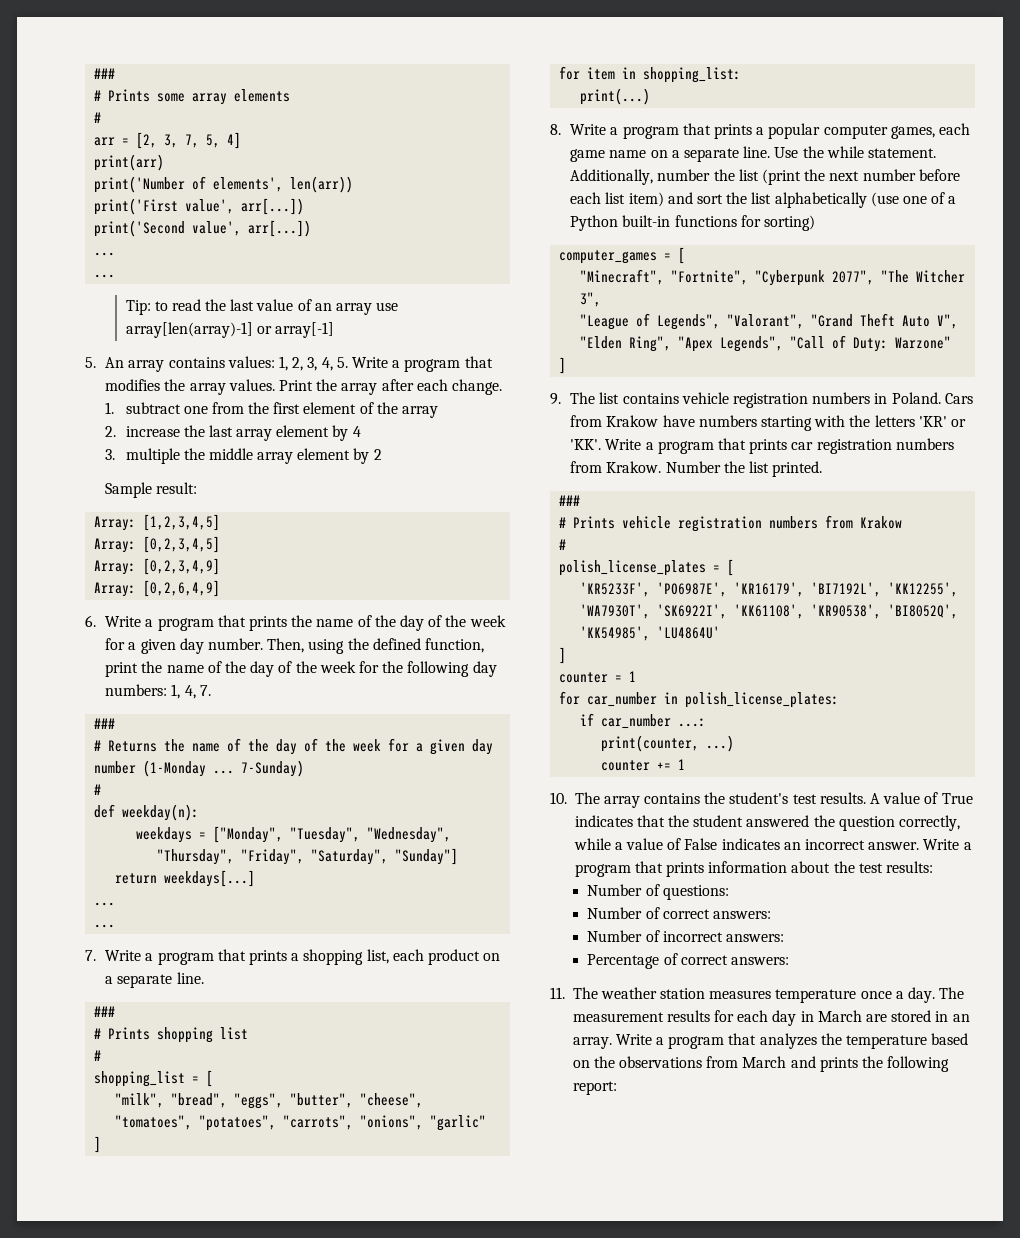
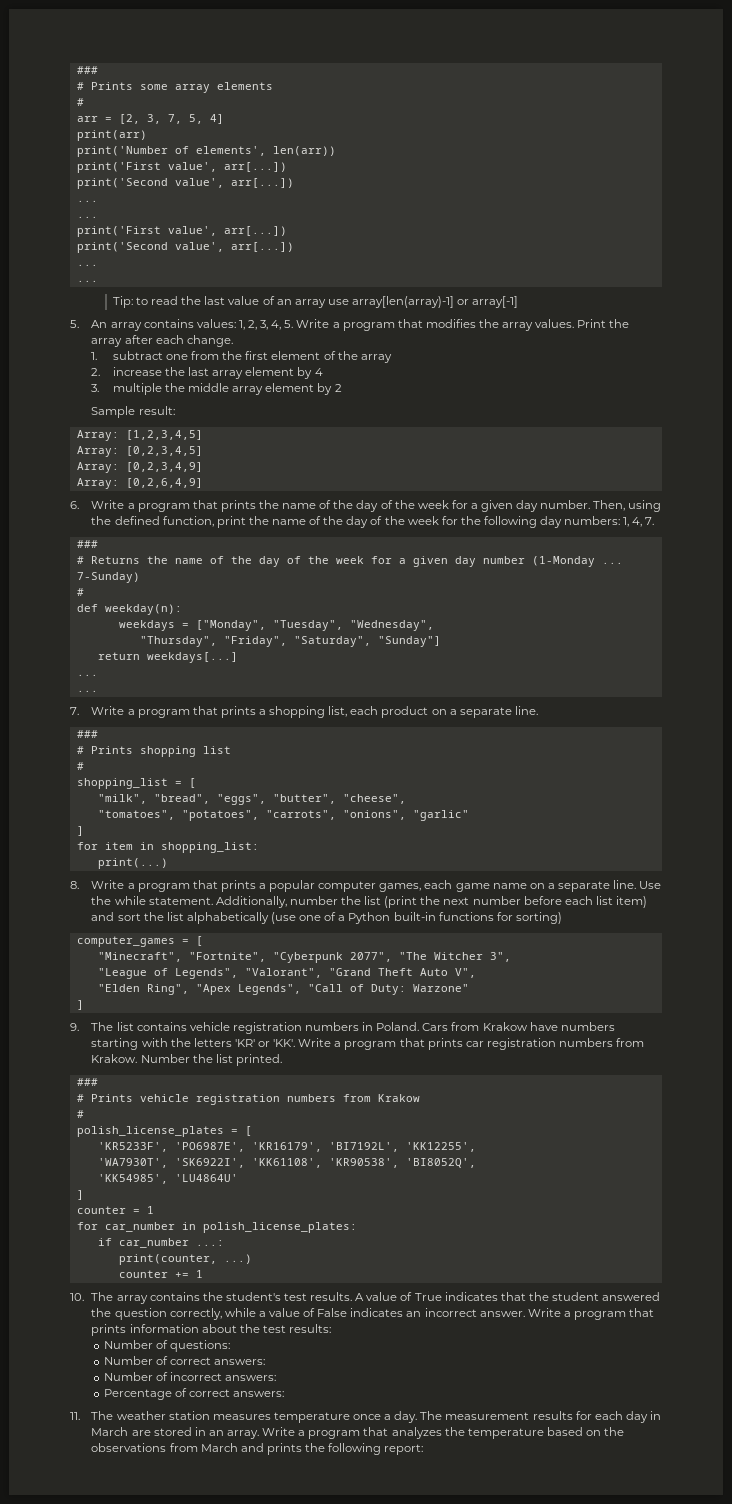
(116, 276) none -> [76,226,287,237] [76,242,294,253] [76,264,98,266] [76,280,98,282] // print('First value', arr[...]) // print('Second value', arr[...]) // ... // ...

